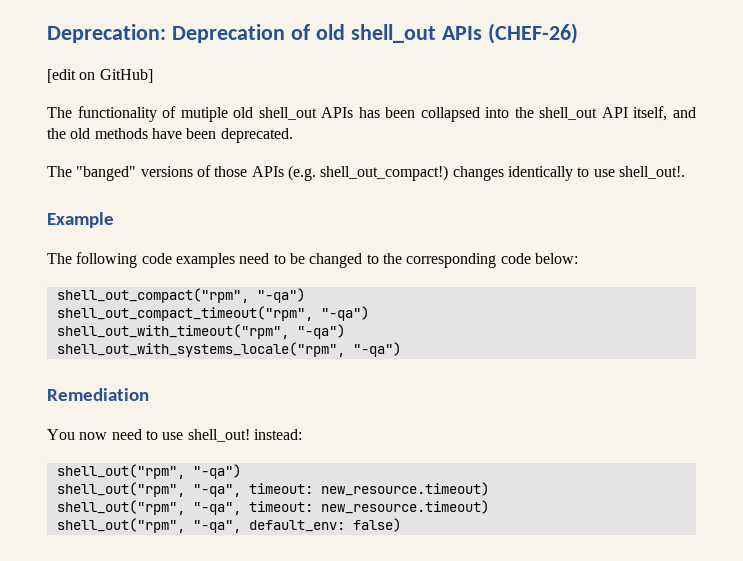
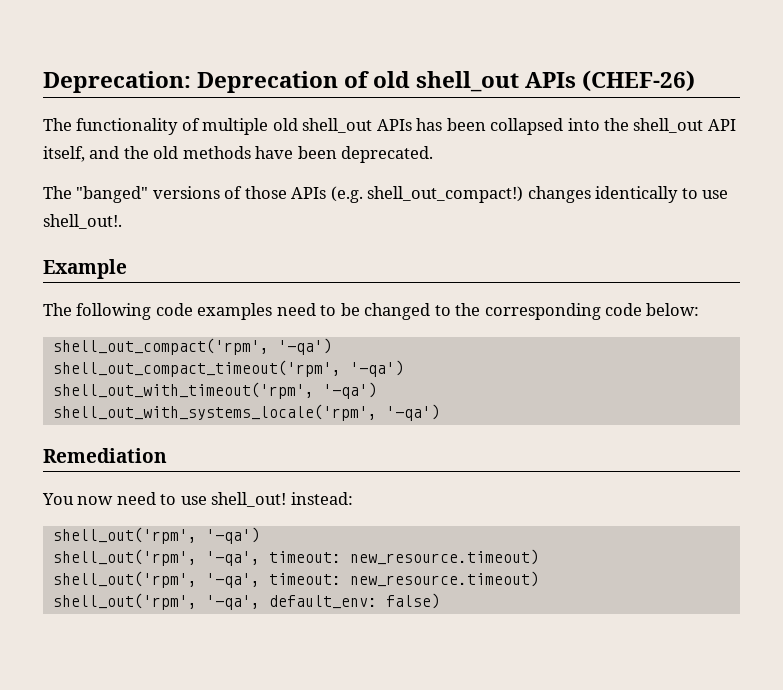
[47,69,153,83] // [edit on GitHub] -> (696, 81) none
[180,107,228,122] mutiple -> [202,118,269,135] multiple
[56,288,305,303] [56,306,369,321] [56,324,345,339] [56,342,401,357] shell_out_compact("rpm", "-qa") // shell_out_compact_timeout("rpm", "-qa") // shell_out_with_timeout("rpm", "-qa") // shell_out_with_systems_locale("rpm", "-qa") -> [52,338,332,355] [52,360,404,377] [52,382,377,399] [52,404,440,421] shell_out_compact('rpm', '-qa') // shell_out_compact_timeout('rpm', '-qa') // shell_out_with_timeout('rpm', '-qa') // shell_out_with_systems_locale('rpm', '-qa')
[56,464,241,479] [56,482,489,497] [56,500,489,515] [56,518,241,533] shell_out("rpm", "-qa") // shell_out("rpm", "-qa", timeout: new_resource.timeout) // shell_out("rpm", "-qa", timeout: new_resource.timeout) // shell_out("rpm", "-qa", -> [52,527,260,544] [52,549,539,566] [52,571,539,588] [52,593,260,610] shell_out('rpm', '-qa') // shell_out('rpm', '-qa', timeout: new_resource.timeout) // shell_out('rpm', '-qa', timeout: new_resource.timeout) // shell_out('rpm', '-qa',

